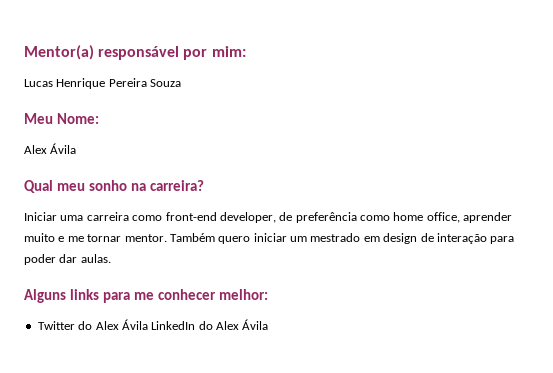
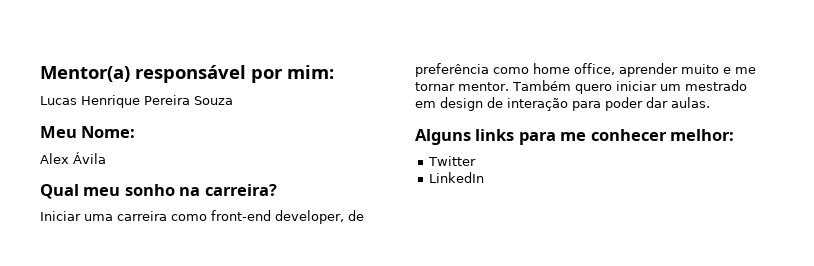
[78,319,269,330] do Alex Ávila LinkedIn do Alex Ávila -> [429,172,485,183] // LinkedIn

